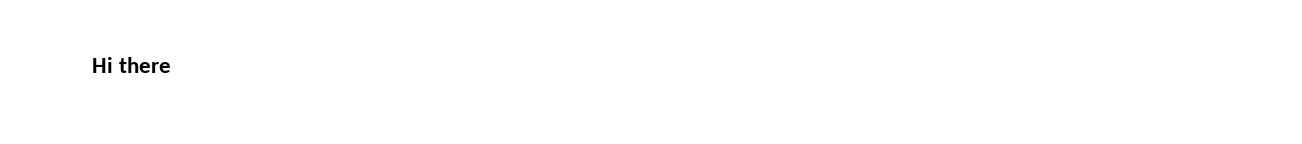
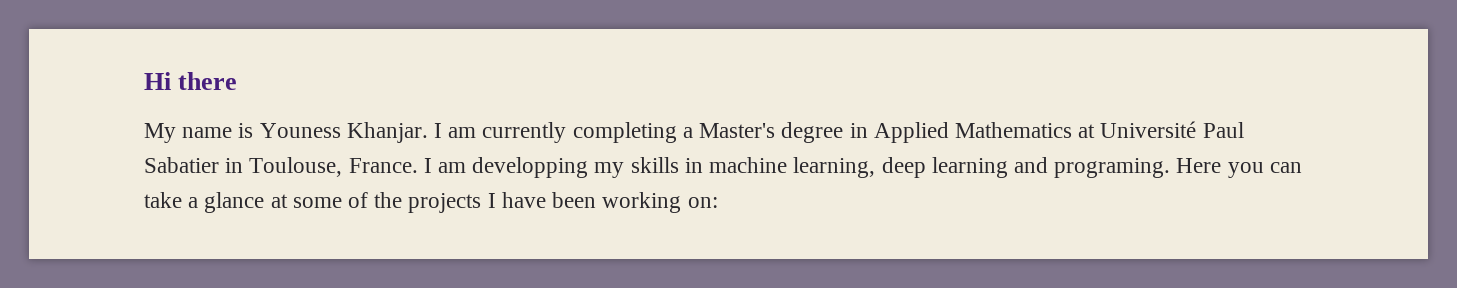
(172, 65) none -> [144,121,1244,143] [144,157,1302,178] [144,192,718,213] // My name is Youness Khanjar. I am currently completing a Master's degree in Applied Mathematics at Université Paul Sabatier in Toulouse, France. I am developping my skills in machine learning, deep learning and programing. Here you can take a glance at some of the projects I have been working on:

